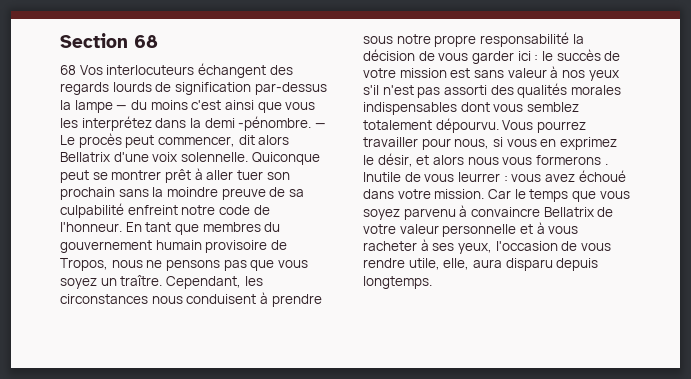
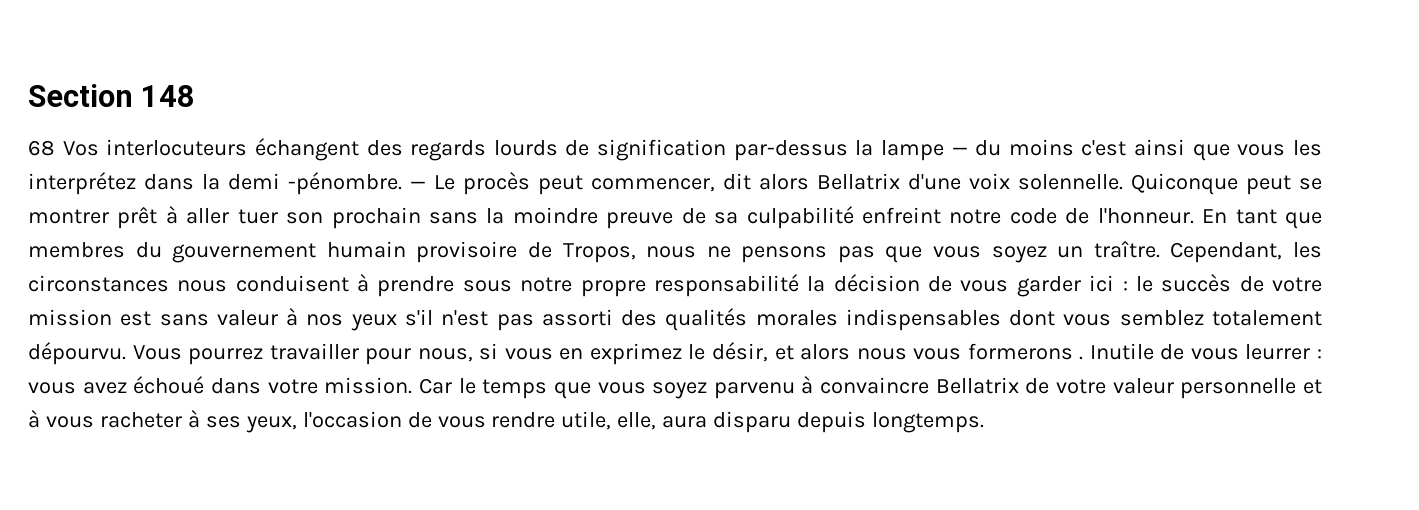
[134,35,158,48] 68 -> [141,85,196,107] 148

